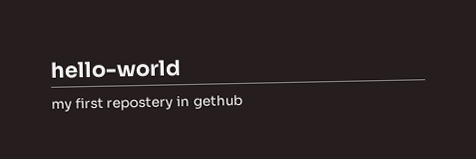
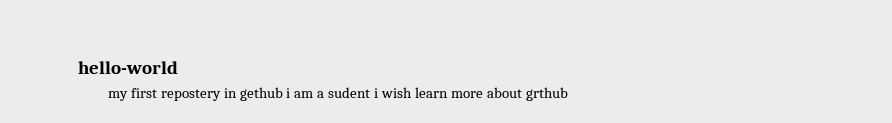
(243, 101) none -> [286,87,568,101] i am a sudent i wish learn more about grthub

